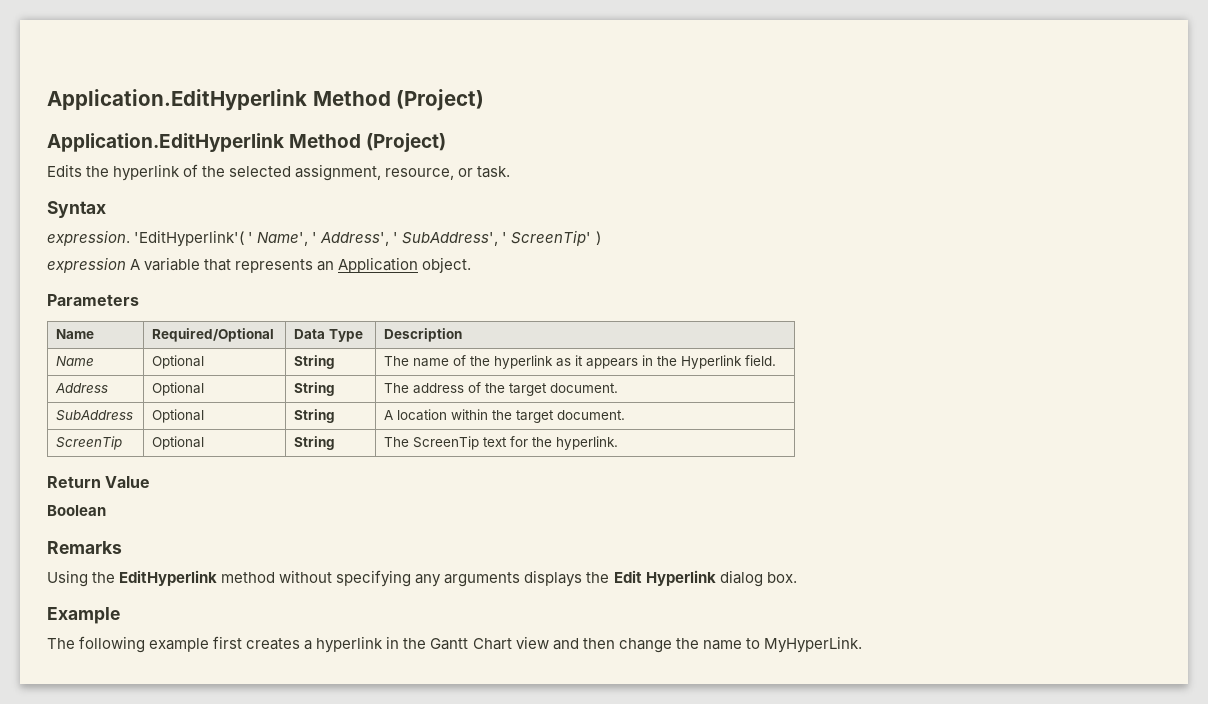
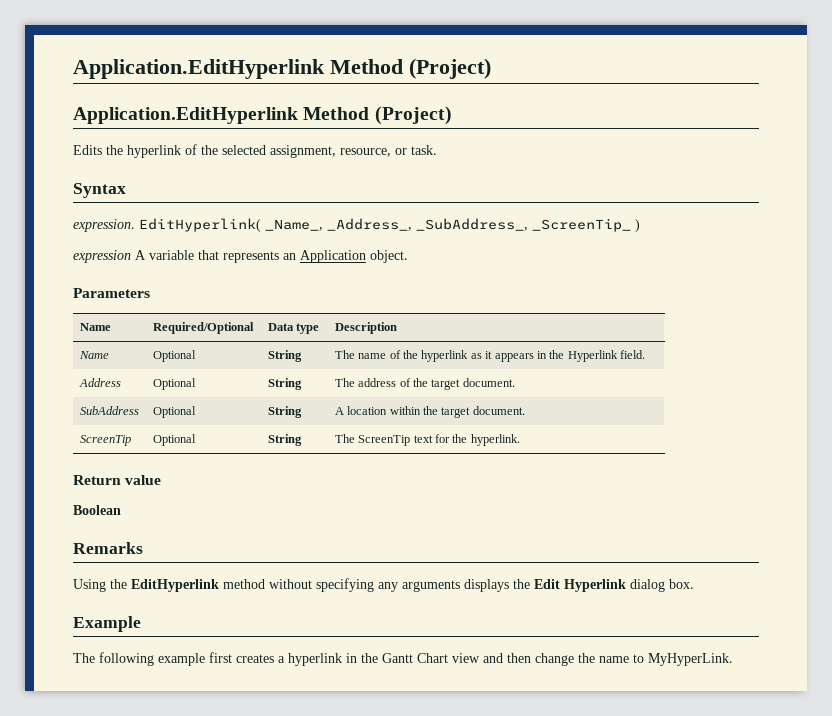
[134,230,592,247] 'EditHyperlink'( ' Name', ' Address', ' SubAddress', ' ScreenTip' -> [139,218,631,232] EditHyperlink( _Name_, _Address_, _SubAddress_, _ScreenTip_
[329,329,364,342] Type -> [296,323,320,334] type
[105,476,151,488] Value -> [125,475,162,485] value

